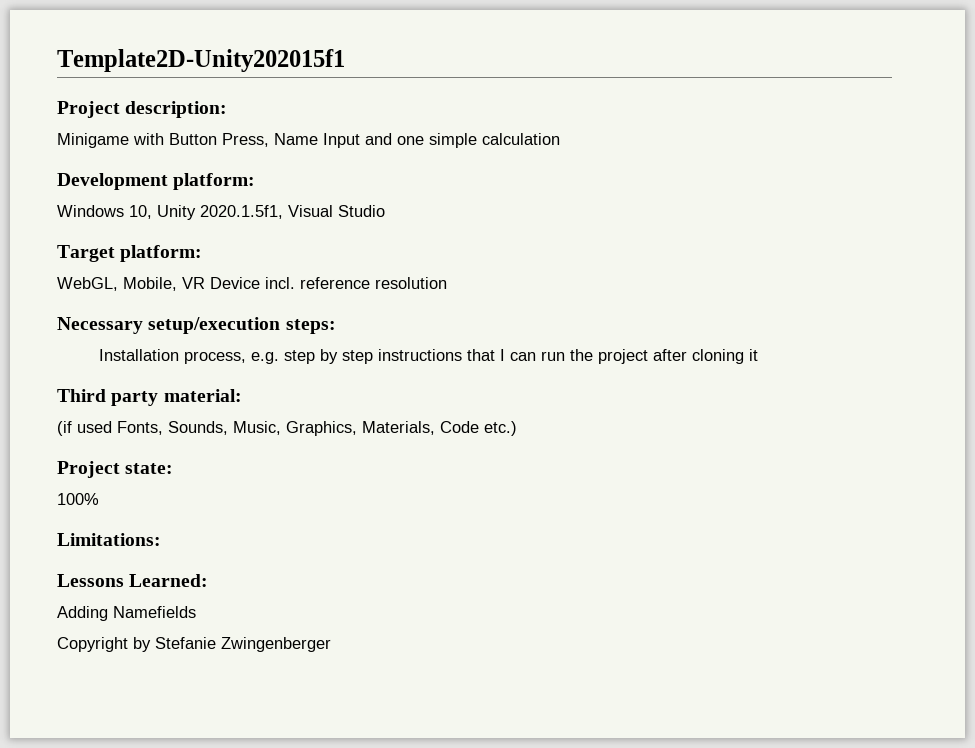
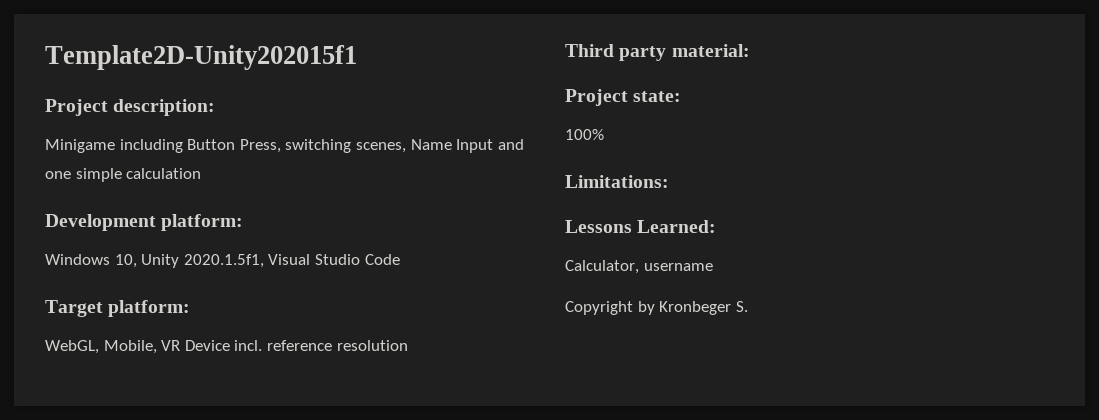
[133,133,164,145] with -> [119,139,183,153] including
(269, 140) none -> [285,139,406,153] switching scenes,
(385, 211) none -> [364,254,400,265] Code
[57,317,336,334] [99,349,759,364] [57,389,242,406] [57,421,517,436] Necessary setup/execution steps: // Installation process, e.g. step by step instructions that I can run the project after cloning it // Third party material: // (if used Fonts, Sounds, Music, Graphics, Materials, Code etc.) -> [565,44,750,61] Third party material:
[57,606,196,621] Adding Namefields -> [565,260,713,274] Calculator, username
[155,637,331,652] Stefanie Zwingenberger -> [659,301,748,315] Kronbeger S.

